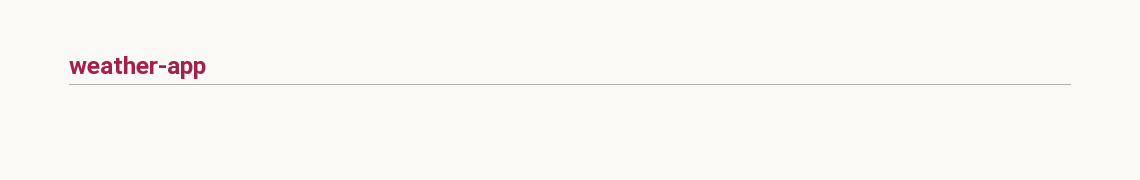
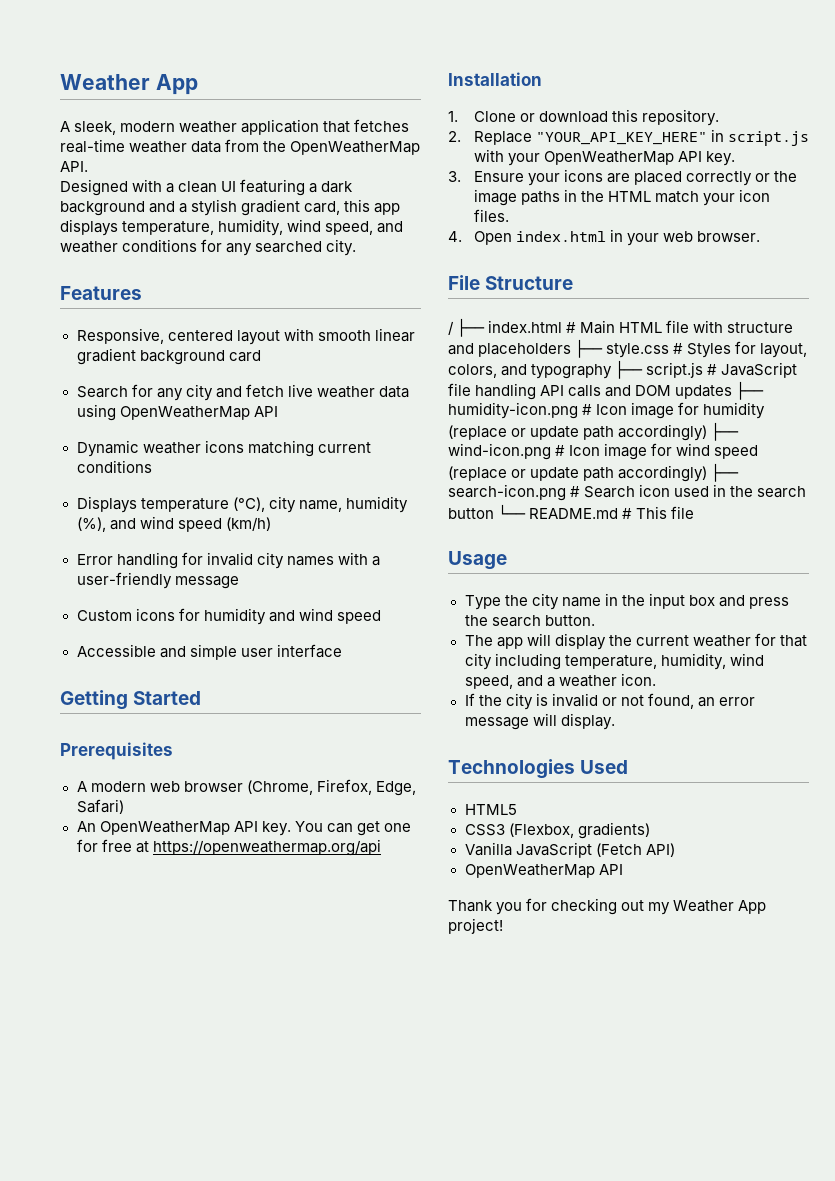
[69,56,206,79] weather-app -> [60,74,198,95] [60,119,410,135] [60,139,421,155] [60,161,88,172] [60,179,354,196] [60,199,401,216] [60,219,404,236] [60,239,357,256] [60,286,142,300] [76,328,415,345] [76,348,261,365] [76,384,409,401] [76,404,278,421] [76,440,371,457] [76,460,152,473] [76,496,408,513] [76,516,271,532] [76,552,380,569] [76,572,239,589] [76,608,381,625] [76,644,342,660] [60,690,202,710] [60,742,173,760] [76,779,416,796] [76,799,124,814] [76,821,411,836] [76,839,381,856] [448,72,542,86] [448,109,719,126] [448,129,809,146] [473,149,735,166] [448,169,798,186] [473,189,771,206] [473,209,509,222] [448,229,761,246] [448,275,574,290] [448,318,794,337] [448,339,808,358] [448,360,798,379] [448,381,765,400] [448,402,766,419] [448,422,740,441] [448,443,759,460] [448,463,740,482] [448,484,807,501] [448,504,695,519] [448,551,507,570] [464,593,789,610] [464,615,595,627] [464,633,807,650] [464,653,764,670] [464,673,656,689] [464,693,755,710] [464,713,615,730] [448,759,629,779] [464,804,517,815] [464,822,650,839] [464,842,675,858] [464,864,623,878] [448,898,767,915] [448,918,503,934] Weather App // A sleek, modern weather application that fetches real-time weather data from the OpenWeatherMap API. // Designed with a clean UI featuring a dark background and a stylish gradient card, this app displays temperature, humidity, wind speed, and weather conditions for any searched city. // Features // Responsive, centered layout with smooth linear gradient background card // Search for any city and fetch live weather data using OpenWeatherMap API // Dynamic weather icons matching current conditions // Displays temperature (°C), city name, humidity (%), and wind speed (km/h) // Error handling for invalid city names with a user-friendly message // Custom icons for humidity and wind speed // Accessible and simple user interface // Getting Started // Prerequisites // A modern web browser (Chrome, Firefox, Edge, Safari) // An OpenWeatherMap API key. You can get one for free at https://openweathermap.org/api // Installation // 1. Clone or download this repository. // 2. Replace "YOUR_API_KEY_HERE" in script.js with your OpenWeatherMap API key. // 3. Ensure your icons are placed correctly or the image paths in the HTML match your icon files. // 4. Open index.html in your web browser. // File Structure // / ├── index.html # Main HTML file with structure and placeholders ├── style.css # Styles for layout, colors, and typography ├── script.js # JavaScript file handling API calls and DOM updates ├── humidity-icon.png # Icon image for humidity (replace or update path accordingly) ├── wind-icon.png # Icon image for wind speed (replace or update path accordingly) ├── search-icon.png # Search icon used in the search button └── README.md # This file // Usage // Type the city name in the input box and press the search button. // The app will display the current weather for that city including temperature, humidity, wind speed, and a weather icon. // If the city is invalid or not found, an error message will display. // Technologies Used // HTML5 // CSS3 (Flexbox, gradients) // Vanilla JavaScript (Fetch API) // OpenWeatherMap API // Thank you for checking out my Weather App project!

